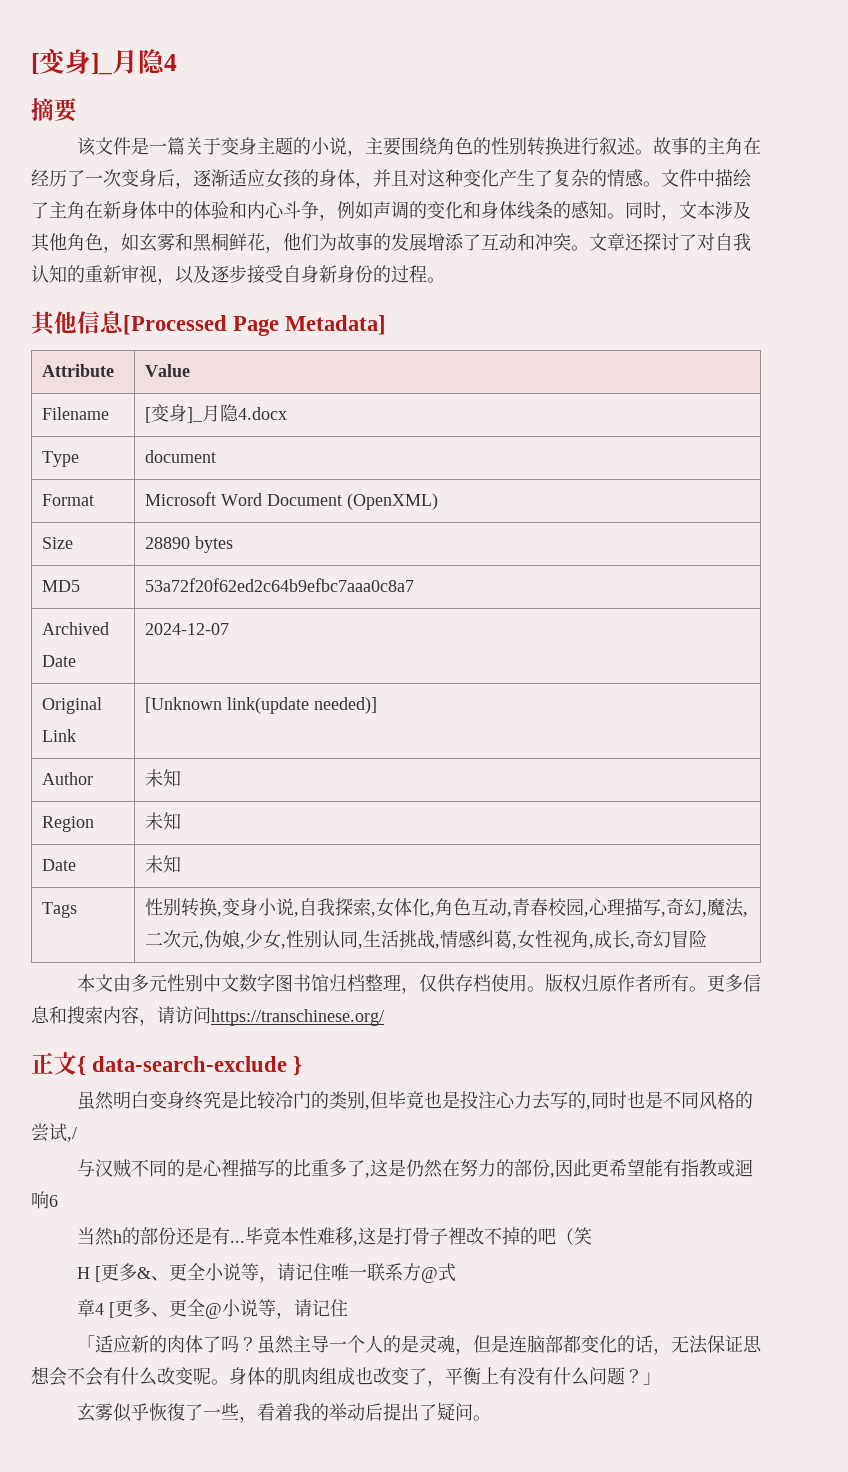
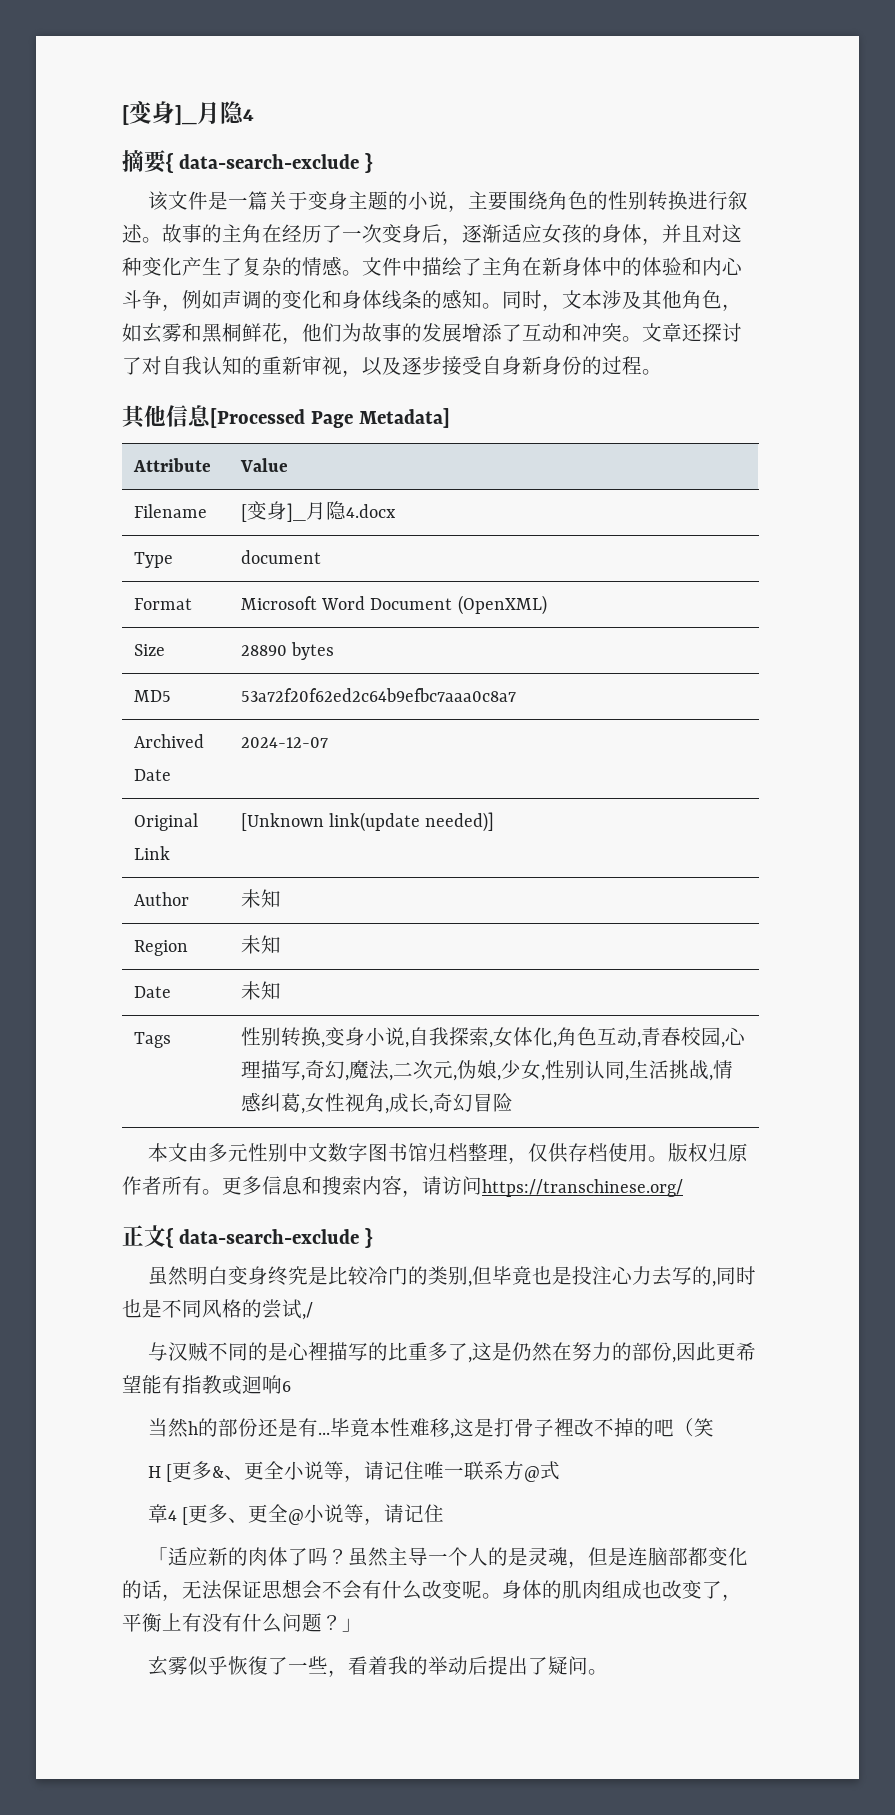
(78, 110) none -> [166,153,373,173] { data-search-exclude }

